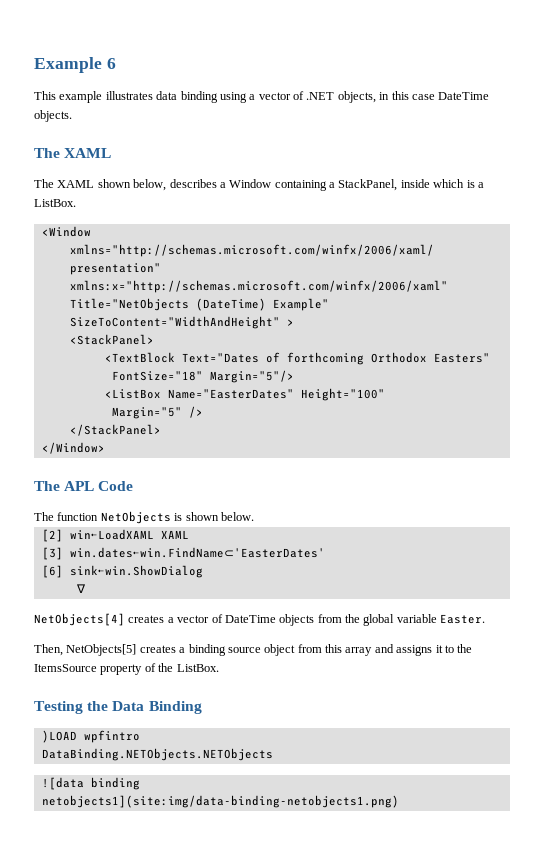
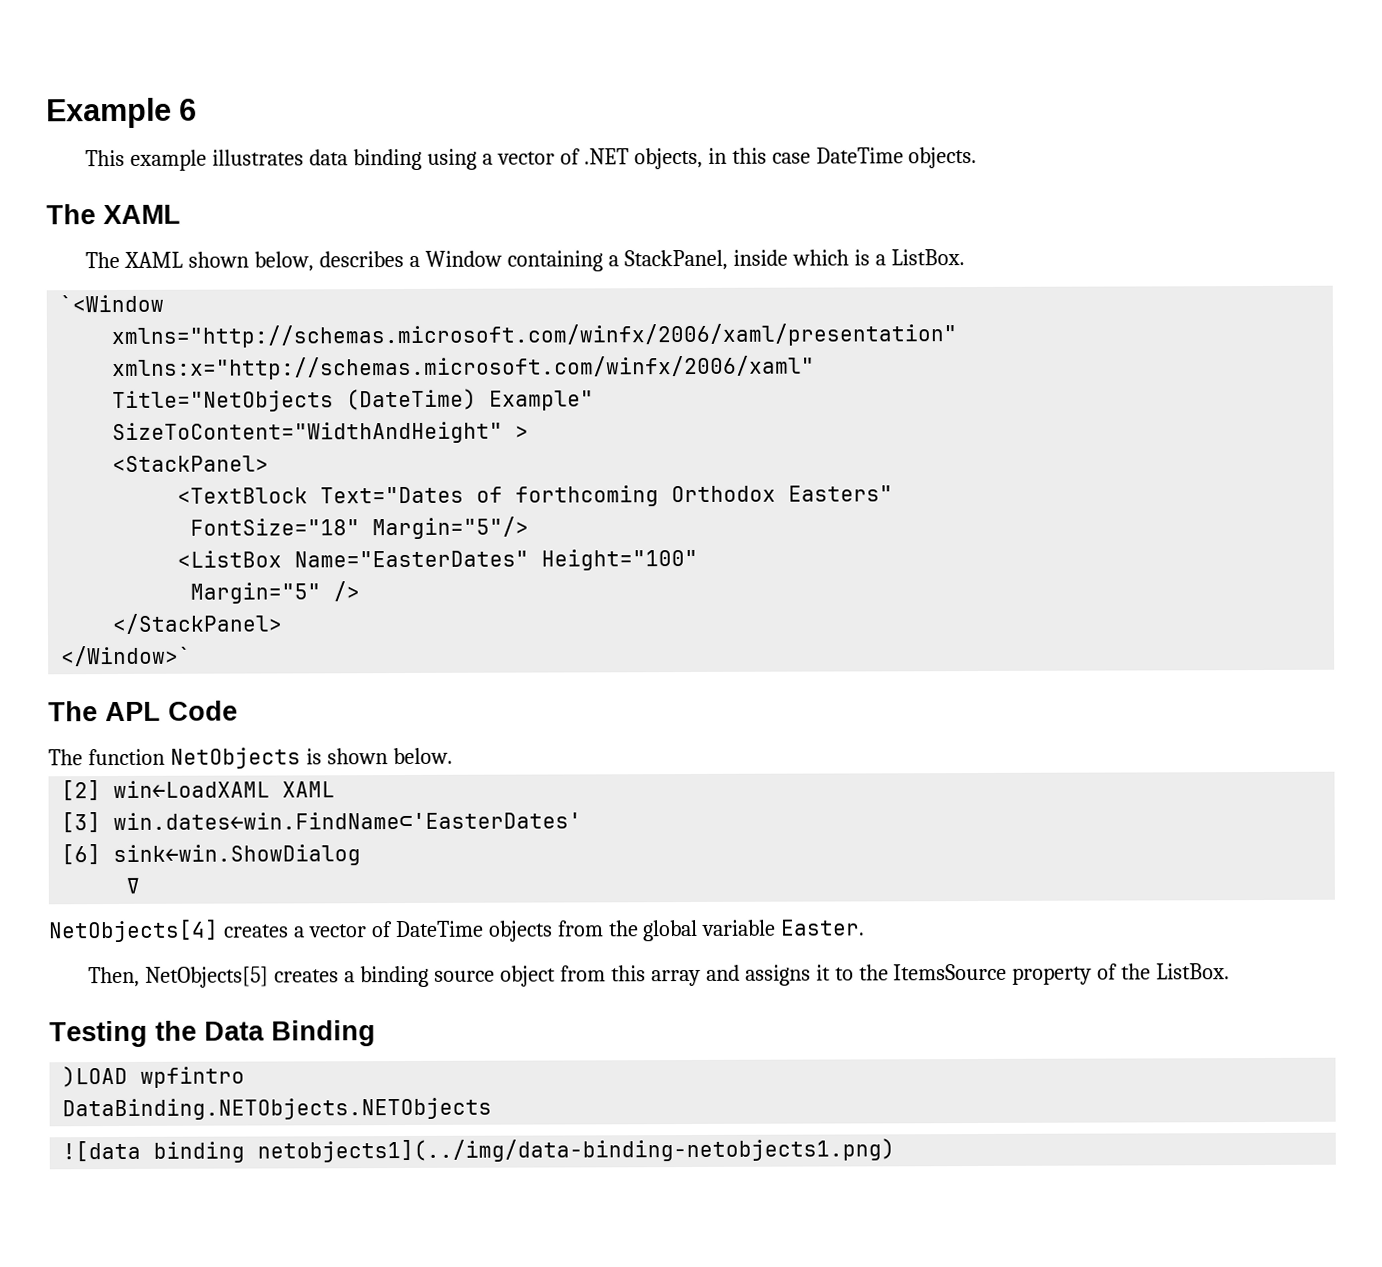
[41,226,91,237] <Window -> [59,294,165,313] `<Window
[41,442,105,454] </Window> -> [61,645,193,667] </Window>`
[41,795,399,808] netobjects1](site:img/data-binding-netobjects1.png) -> [257,1138,896,1163] netobjects1](../img/data-binding-netobjects1.png)

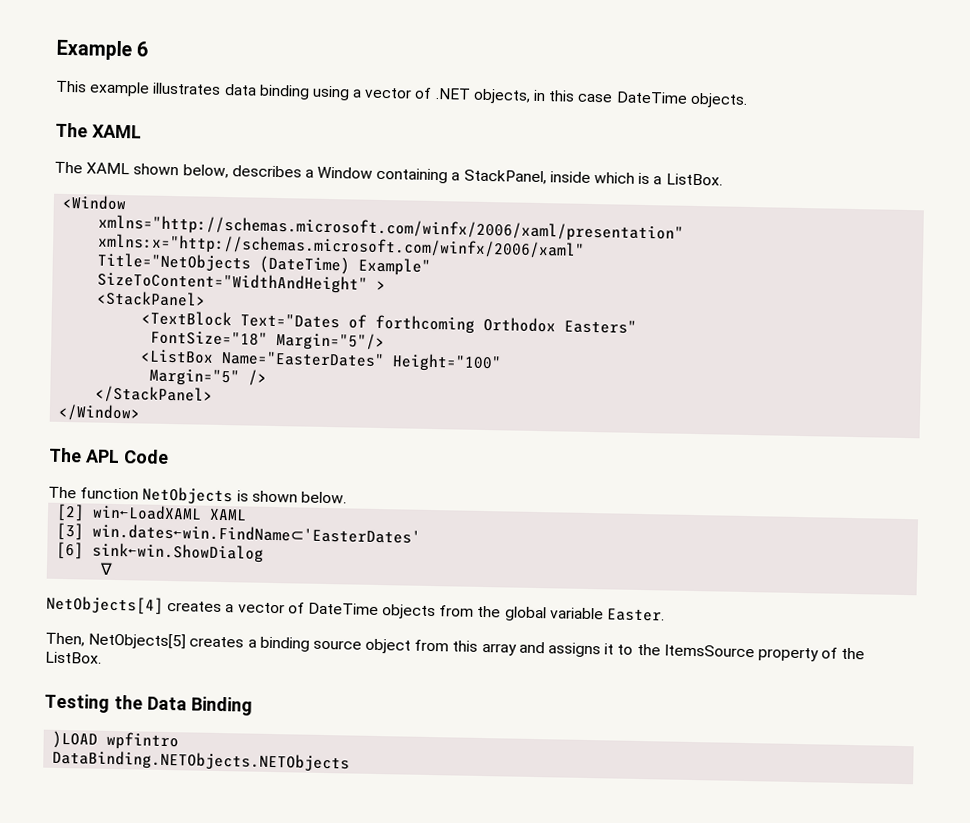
[59,294,165,313] `<Window -> [62,194,128,211] <Window
[61,645,193,667] </Window>` -> [58,403,142,422] </Window>
[62,1138,896,1163] // ![data binding netobjects1](../img/data-binding-netobjects1.png) -> (351, 761) none

